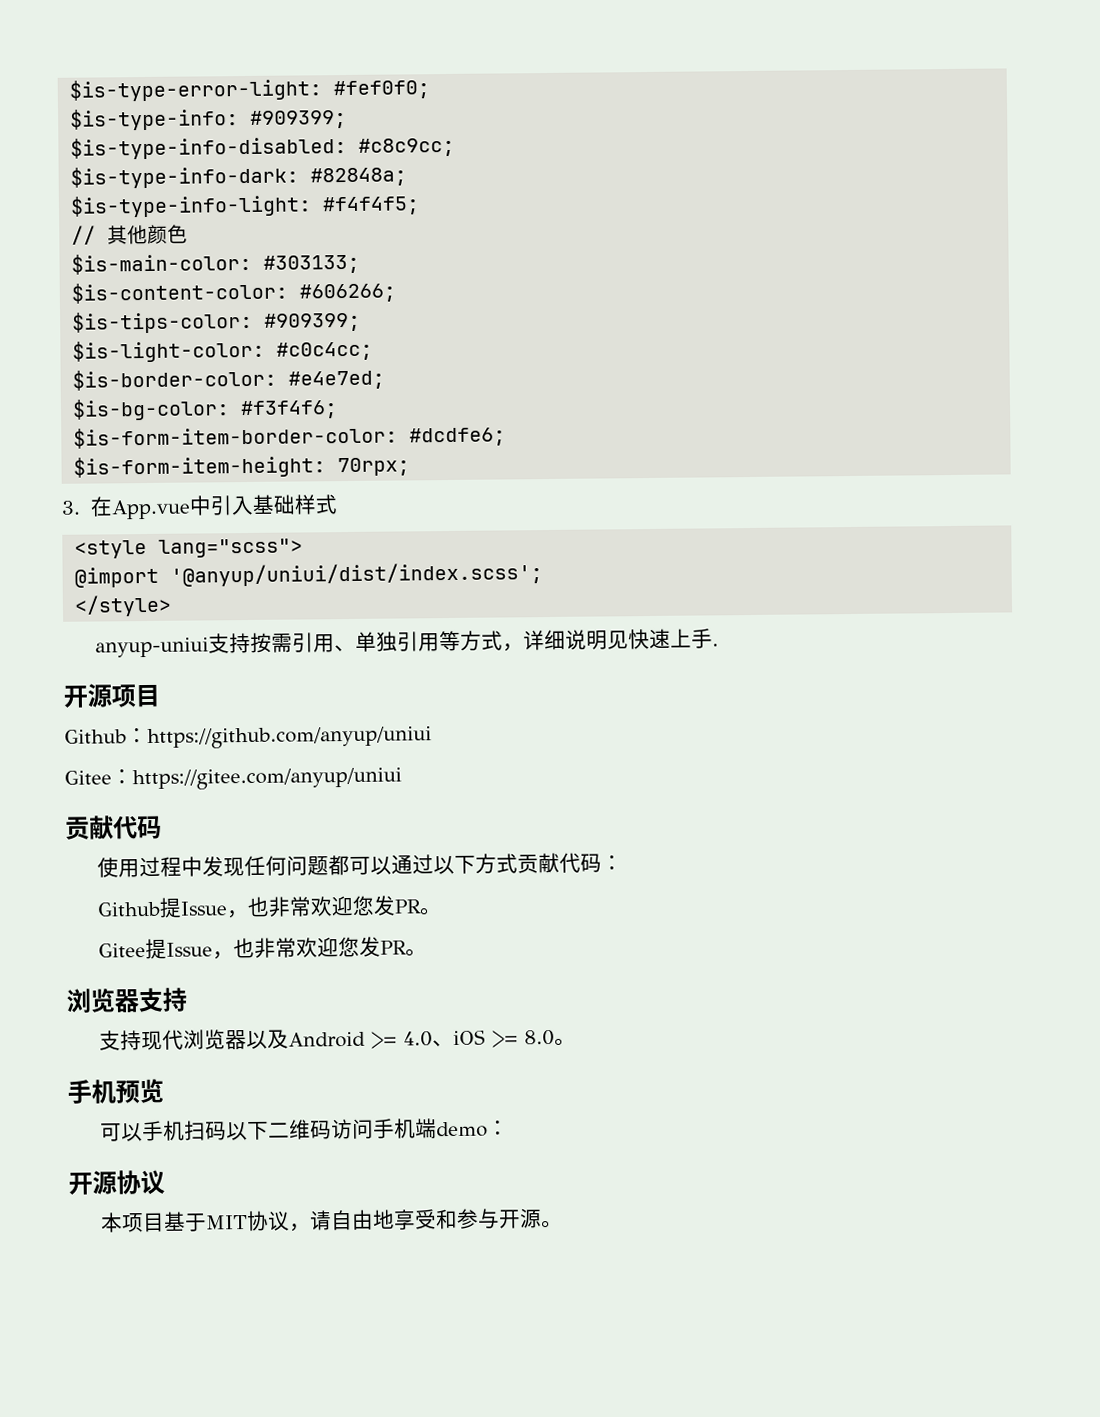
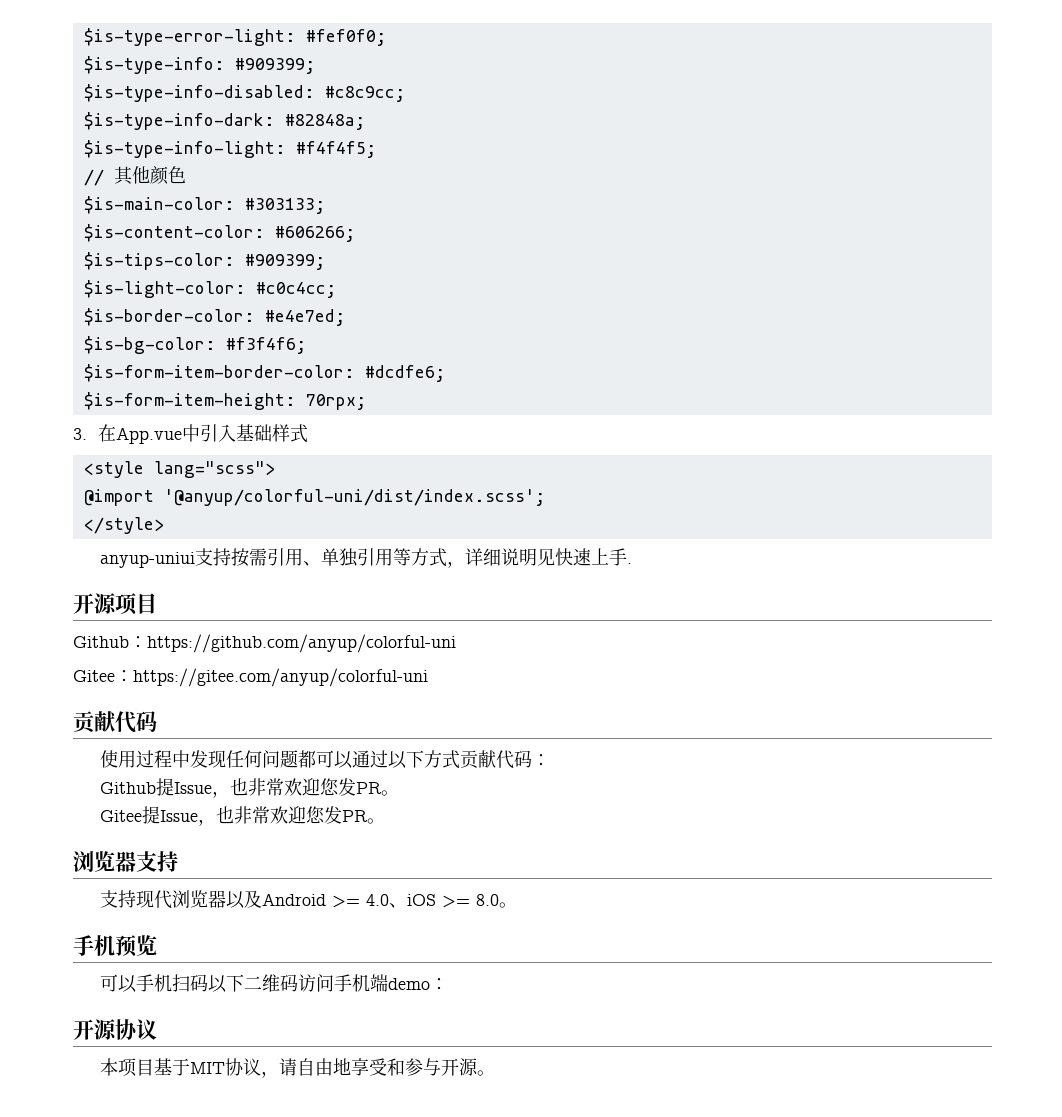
[170,562,544,587] '@anyup/uniui/dist/index.scss'; -> [163,489,545,506] '@anyup/colorful-uni/dist/index.scss';
[147,726,432,750] https://github.com/anyup/uniui -> [147,634,456,653] https://github.com/anyup/colorful-uni
[132,767,402,791] https://gitee.com/anyup/uniui -> [133,668,428,687] https://gitee.com/anyup/colorful-uni

